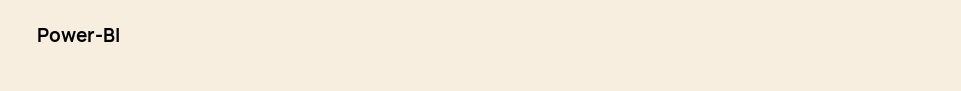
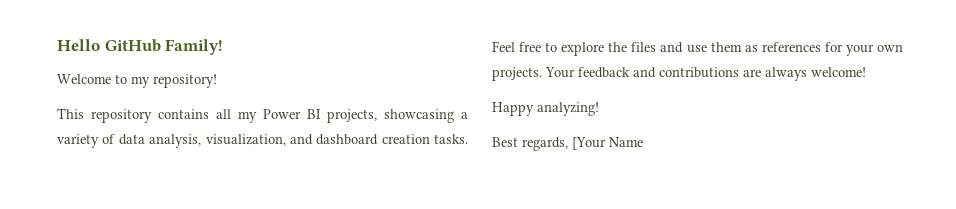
[37,28,120,42] Power-BI -> [57,39,224,55] [57,74,217,88] [57,108,468,123] [57,134,468,148] [492,41,903,56] [492,67,866,81] [492,102,599,116] [492,137,643,151] Hello GitHub Family! // Welcome to my repository! // This repository contains all my Power BI projects, showcasing a variety of data analysis, visualization, and dashboard creation tasks. Feel free to explore the files and use them as references for your own projects. Your feedback and contributions are always welcome! // Happy analyzing! // Best regards, [Your Name

